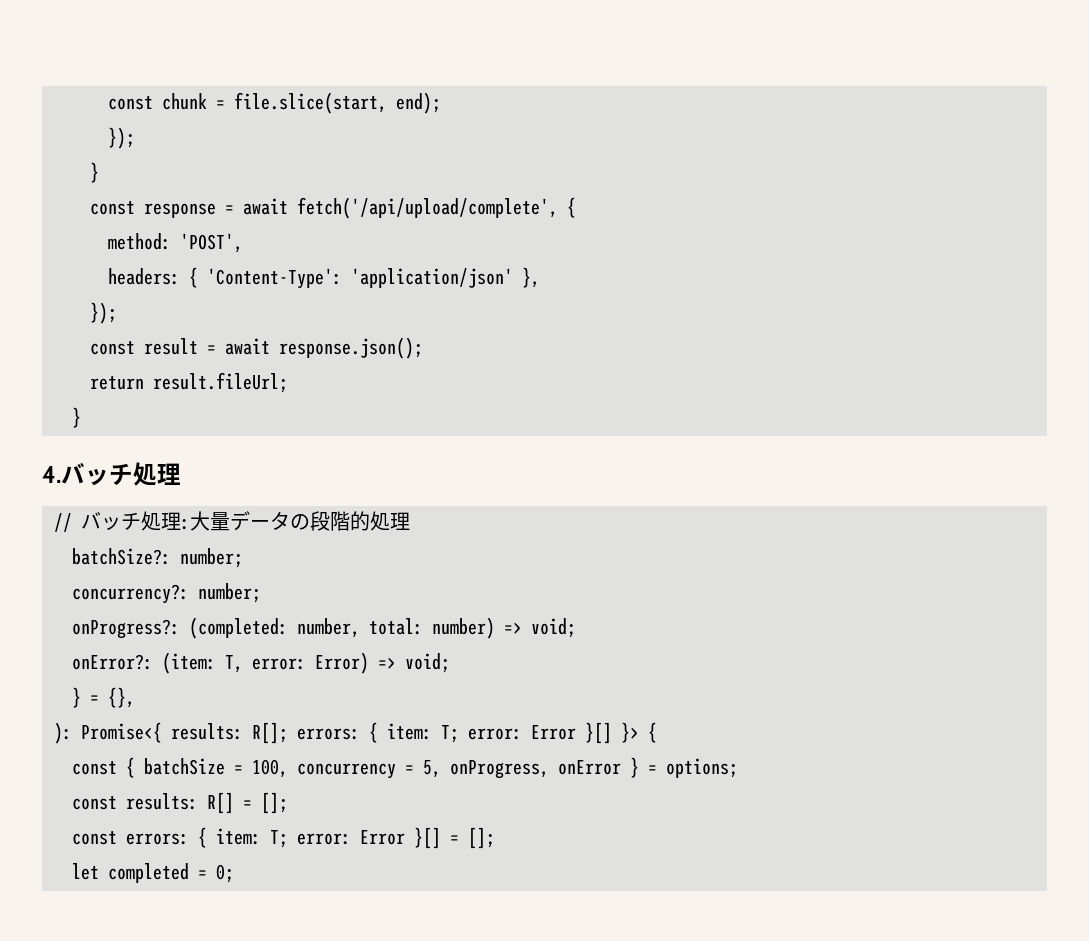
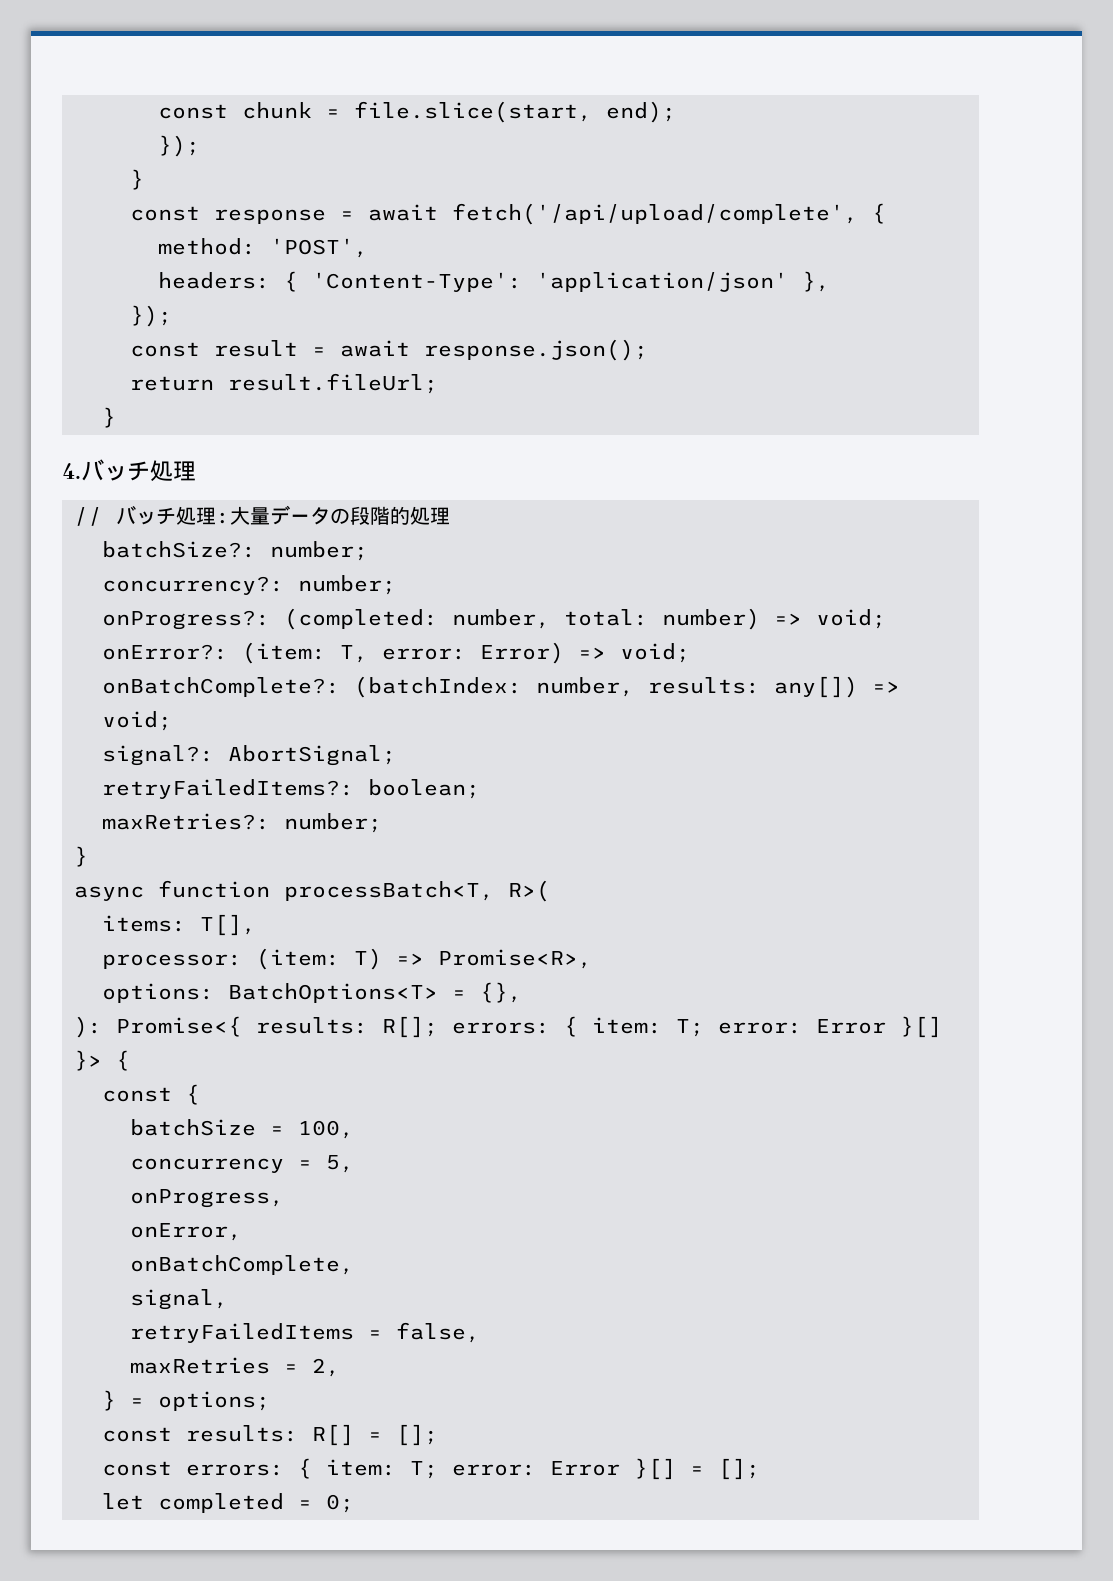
[72,687,81,708] } -> [102,676,901,698] [102,711,173,731] [102,745,397,766] [102,779,481,799] [102,813,383,833] [74,846,89,867] [74,880,551,902] [102,914,257,936] [102,948,593,970] [102,983,439,1003] onBatchComplete?: (batchIndex: number, results: any[]) => void; // signal?: AbortSignal; // retryFailedItems?: boolean; // maxRetries?: number; // } // async function processBatch<T, R>( // items: T[], // processor: (item: T) => Promise<R>, // options: BatchOptions<T>
(135, 767) none -> (201, 1094) //
(288, 768) none -> (355, 1129) //
(441, 769) none -> (355, 1164) //
[558,760,621,775] onError -> [130,1223,243,1241] [130,1255,355,1275] [130,1289,229,1310] [130,1322,481,1343] [130,1357,341,1377] // onError, // onBatchComplete, // signal, // retryFailedItems = false, // maxRetries = 2, //

